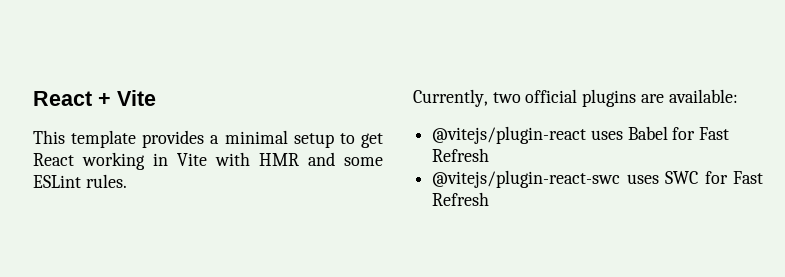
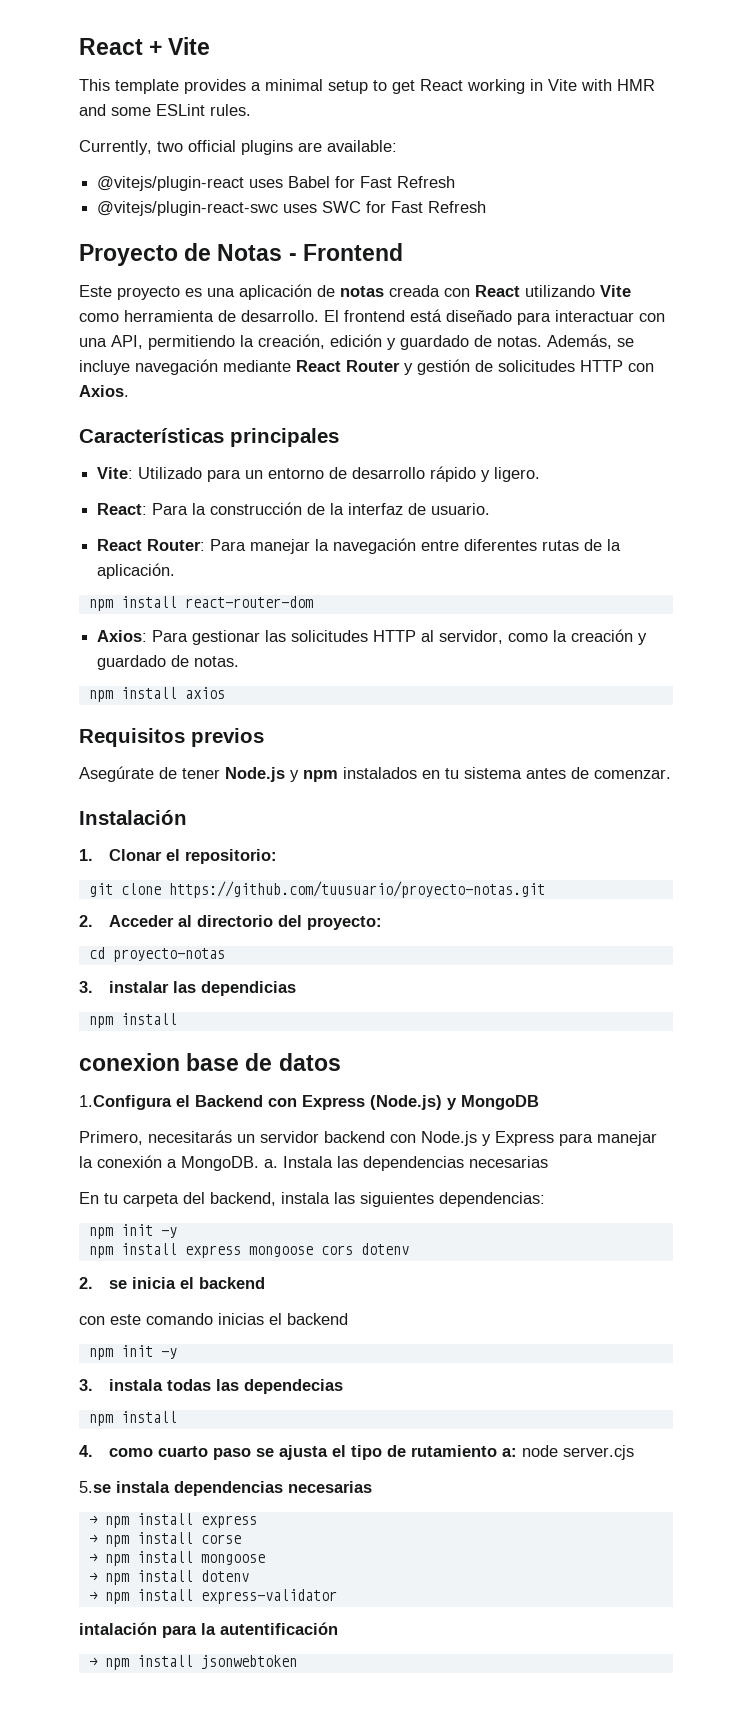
(490, 199) none -> [79,243,403,266] [79,284,631,300] [79,309,665,325] [79,334,634,350] [79,359,654,375] [79,385,129,397] [79,428,339,447] [97,466,541,482] [97,502,491,515] [97,538,622,554] [97,563,176,579] [88,596,313,611] [97,629,648,645] [97,655,240,670] [88,687,225,702] [79,728,264,747] [79,766,671,782] [79,810,187,825] [79,849,278,864] [88,881,545,898] [79,915,383,930] [88,947,225,962] [79,981,297,996] [88,1013,177,1028] [79,1053,341,1071] [79,1095,539,1110] [79,1130,657,1146] [79,1155,548,1171] [79,1192,545,1207] [88,1224,177,1239] [88,1243,409,1258] [79,1277,266,1289] [79,1313,348,1325] [88,1345,177,1360] [79,1379,344,1394] [88,1411,177,1426] [79,1445,635,1460] [79,1481,372,1496] [88,1513,257,1528] [88,1532,241,1547] [88,1551,265,1566] [88,1570,249,1585] [88,1589,337,1604] [79,1622,338,1638] [88,1655,297,1670] // Proyecto de Notas - Frontend // Este proyecto es una aplicación de notas creada con React utilizando Vite como herramienta de desarrollo. El frontend está diseñado para interactuar con una API, permitiendo la creación, edición y guardado de notas. Además, se incluye navegación mediante React Router y gestión de solicitudes HTTP con Axios. // Características principales // Vite: Utilizado para un entorno de desarrollo rápido y ligero. // React: Para la construcción de la interfaz de usuario. // React Router: Para manejar la navegación entre diferentes rutas de la aplicación. // npm install react-router-dom // Axios: Para gestionar las solicitudes HTTP al servidor, como la creación y guardado de notas. // npm install axios // Requisitos previos // Asegúrate de tener Node.js y npm instalados en tu sistema antes de comenzar. // Instalación // 1. Clonar el repositorio: // git clone https://github.com/tuusuario/proyecto-notas.git // 2. Acceder al directorio del proyecto: // cd proyecto-notas // 3. instalar las dependicias // npm install // conexion base de datos // 1.Configura el Backend con Express (Node.js) y MongoDB // Primero, necesitarás un servidor backend con Node.js y Express para manejar la conexión a MongoDB. a. Instala las dependencias necesarias // En tu carpeta del backend, instala las siguientes dependencias: // npm init -y // npm install express mongoose cors dotenv // 2. se inicia el backend // con este comando inicias el backend // npm init -y // 3. instala todas las dependecias // npm install // 4. como cuarto paso se ajusta el tipo de rutamiento a: node server.cjs // 5.se instala dependencias necesarias // → npm install express // → npm install corse // → npm install mongoose // → npm install dotenv // → npm install express-validator // intalación para la autentificación // → npm install jsonwebtoken

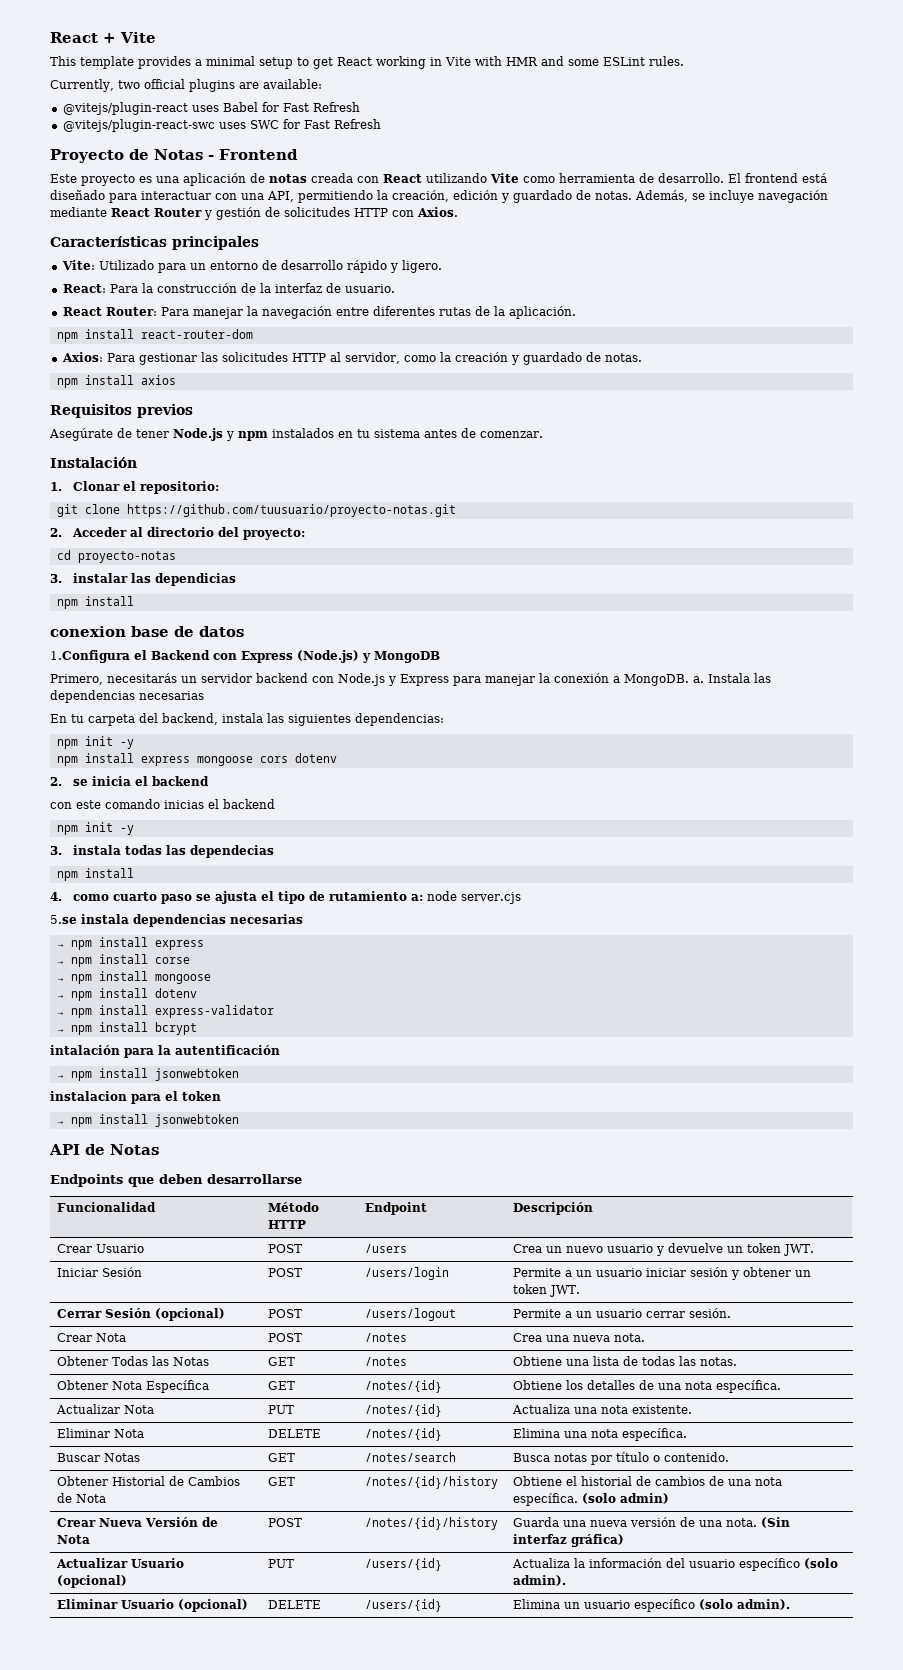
(337, 1596) none -> [56,1022,197,1035] // → npm install bcrypt
(297, 1662) none -> [50,1091,221,1104] [56,1114,239,1127] [49,1144,159,1155] [50,1174,302,1187] [57,1202,157,1212] [268,1202,320,1212] [268,1220,307,1229] [365,1202,428,1215] [513,1202,594,1215] [57,1244,145,1253] [268,1244,303,1253] [365,1244,408,1253] [513,1243,815,1256] [57,1267,143,1277] [268,1268,303,1277] [365,1267,450,1280] [513,1267,812,1280] [513,1284,581,1297] [57,1308,226,1321] [268,1309,303,1318] [365,1308,457,1321] [513,1308,732,1318] [57,1333,127,1342] [268,1333,303,1342] [365,1333,408,1342] [513,1333,646,1342] [57,1356,210,1366] [268,1357,296,1366] [365,1357,408,1366] [513,1356,738,1366] [57,1380,210,1393] [268,1381,296,1390] [365,1380,443,1393] [513,1380,782,1393] [56,1404,155,1414] [268,1405,295,1414] [365,1404,443,1417] [512,1404,693,1414] [57,1428,145,1438] [268,1429,322,1438] [365,1428,443,1441] [513,1428,688,1441] [57,1453,141,1462] [268,1453,296,1462] [365,1452,457,1462] [513,1452,730,1465] [57,1476,241,1486] [57,1493,107,1503] [268,1477,296,1486] [365,1476,499,1489] [513,1476,783,1486] [513,1493,670,1506] [57,1517,219,1527] [57,1535,91,1544] [268,1518,303,1527] [365,1517,499,1530] [513,1517,791,1528] [513,1534,625,1547] [56,1558,185,1568] [57,1575,128,1588] [268,1559,295,1568] [365,1558,443,1571] [512,1558,839,1571] [513,1575,567,1586] [57,1599,249,1612] [268,1600,322,1609] [365,1599,443,1612] [513,1599,791,1612] // instalacion para el token // → npm install jsonwebtoken // API de Notas // Endpoints que deben desarrollarse // Funcionalidad | Método HTTP | Endpoint | Descripción // Crear Usuario | POST | /users | Crea un nuevo usuario y devuelve un token JWT. // Iniciar Sesión | POST | /users/login | Permite a un usuario iniciar sesión y obtener un token JWT. // Cerrar Sesión (opcional) | POST | /users/logout | Permite a un usuario cerrar sesión. // Crear Nota | POST | /notes | Crea una nueva nota. // Obtener Todas las Notas | GET | /notes | Obtiene una lista de todas las notas. // Obtener Nota Específica | GET | /notes/{id} | Obtiene los detalles de una nota específica. // Actualizar Nota | PUT | /notes/{id} | Actualiza una nota existente. // Eliminar Nota | DELETE | /notes/{id} | Elimina una nota específica. // Buscar Notas | GET | /notes/search | Busca notas por título o contenido. // Obtener Historial de Cambios de Nota | GET | /notes/{id}/history | Obtiene el historial de cambios de una nota específica. (solo admin) // Crear Nueva Versión de Nota | POST | /notes/{id}/history | Guarda una nueva versión de una nota. (Sin interfaz gráfica) // Actualizar Usuario (opcional) | PUT | /users/{id} | Actualiza la información del usuario específico (solo admin). // Eliminar Usuario (opcional) | DELETE | /users/{id} | Elimina un usuario específico (solo admin).

